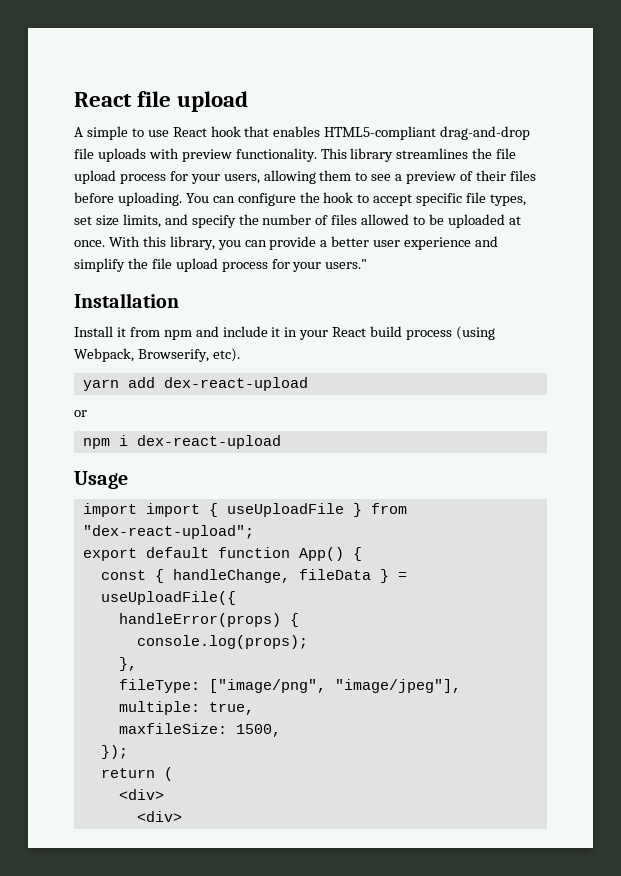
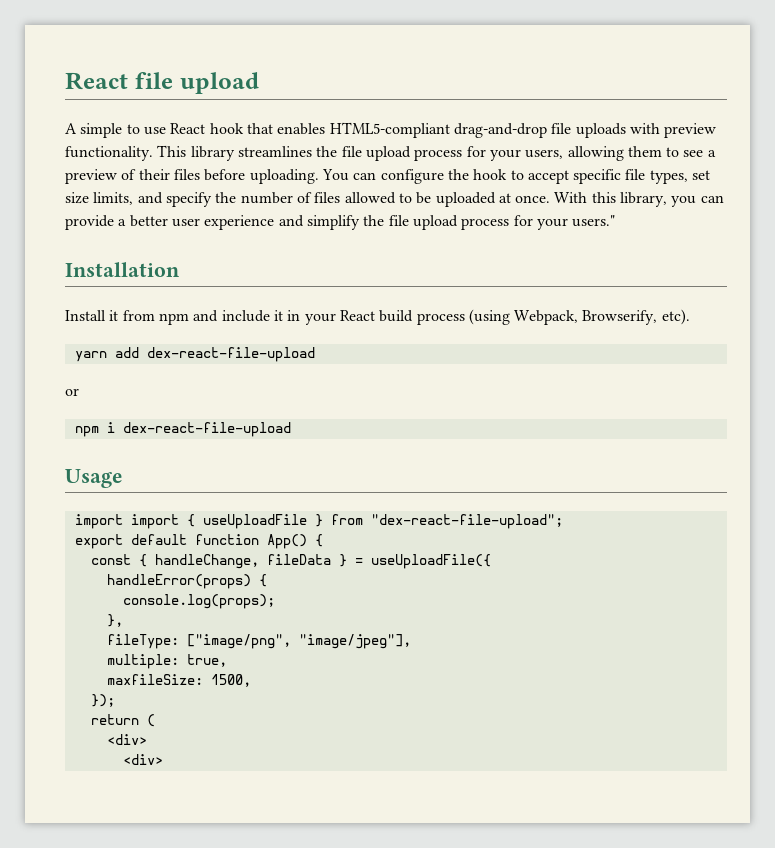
[163,377,308,391] dex-react-upload -> [146,347,315,362] dex-react-file-upload
[136,435,281,449] dex-react-upload -> [122,422,291,437] dex-react-file-upload
[82,525,254,539] "dex-react-upload"; -> [370,514,563,529] "dex-react-file-upload";

